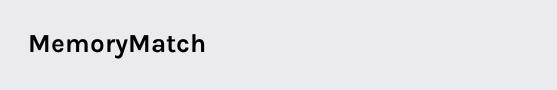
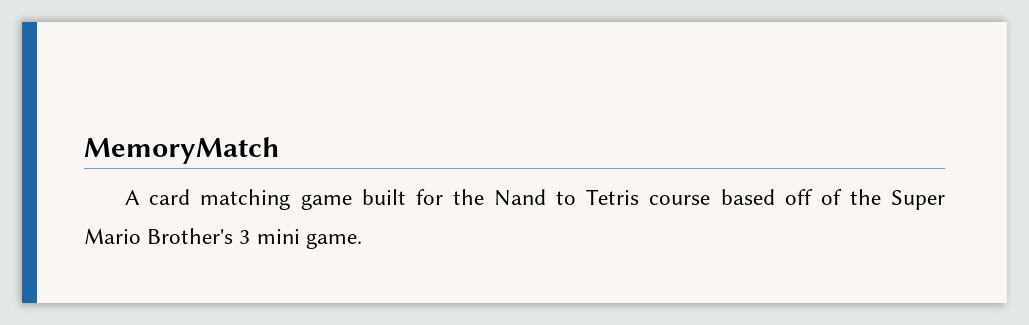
(206, 46) none -> [125,189,946,210] [84,228,362,249] // A card matching game built for the Nand to Tetris course based off of the Super Mario Brother's 3 mini game.

